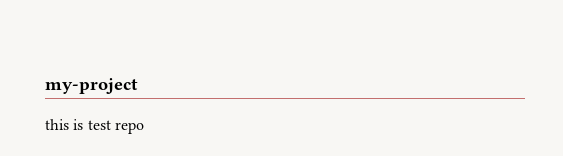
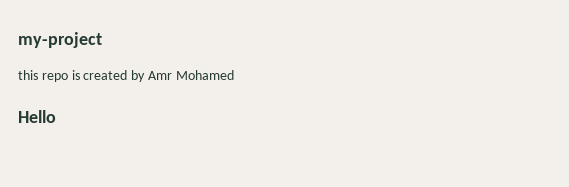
[73,119,144,134] is test repo -> [41,70,234,82] [18,110,56,123] repo is created by Amr Mohamed // Hello

